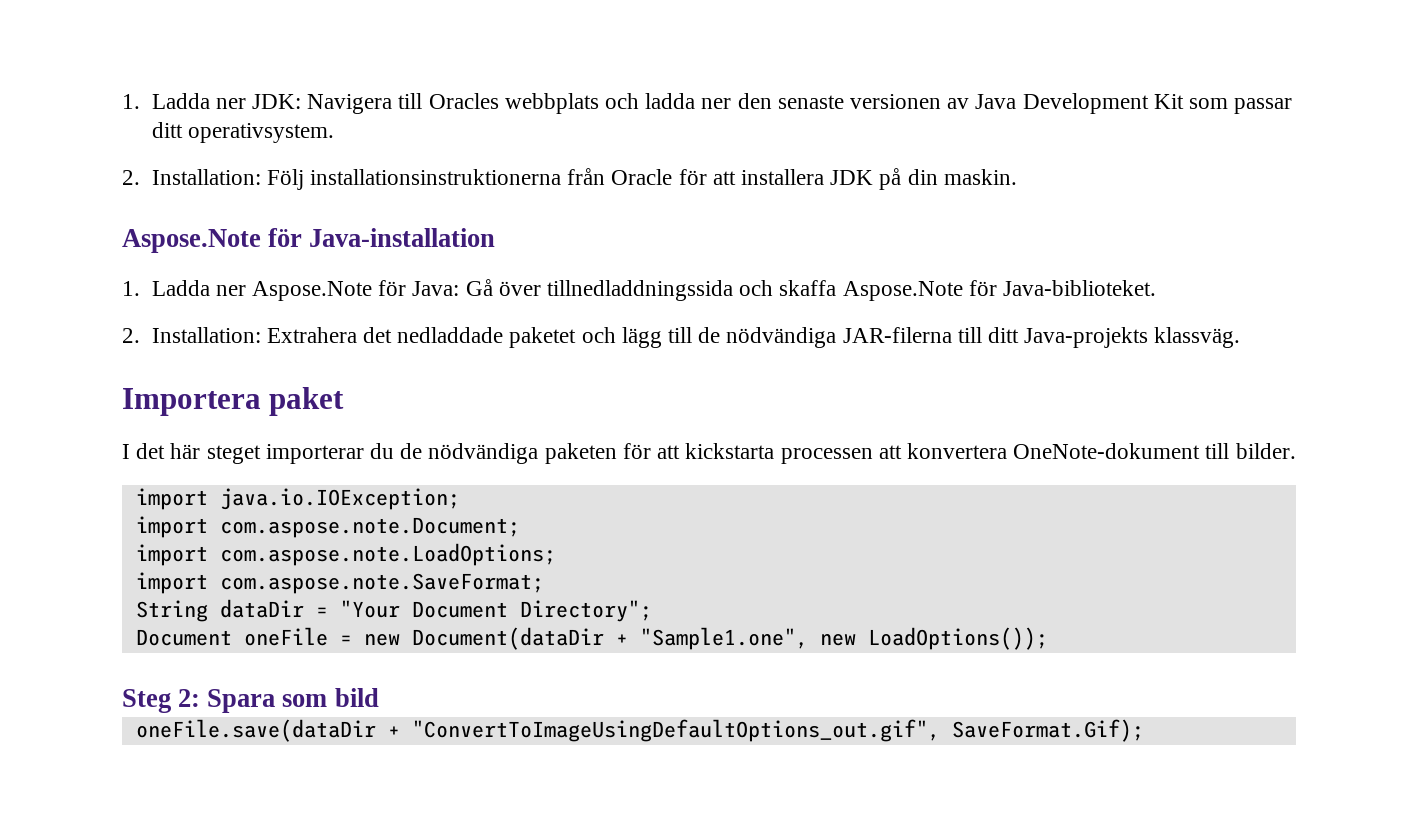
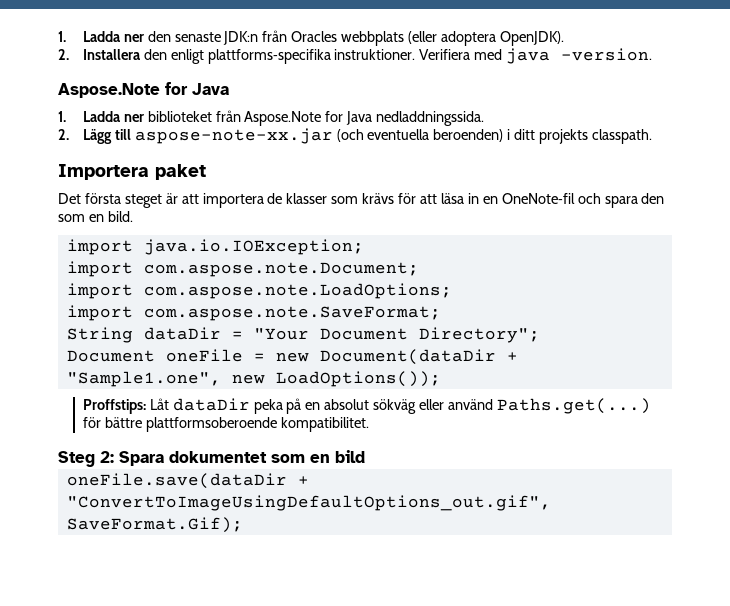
[122,93,1293,114] [151,122,334,143] [122,168,1017,190] [122,228,496,253] [122,279,1157,301] [122,327,1241,348] [122,387,345,416] [122,443,1296,464] 1. Ladda ner JDK: Navigera till Oracles webbplats och ladda ner den senaste versionen av Java Development Kit som passar ditt operativsystem. // 2. Installation: Följ installationsinstruktionerna från Oracle för att installera JDK på din maskin. // Aspose.Note för Java-installation // 1. Ladda ner Aspose.Note för Java: Gå över tillnedladdningssida och skaffa Aspose.Note för Java-biblioteket. // 2. Installation: Extrahera det nedladdade paketet och lägg till de nödvändiga JAR-filerna till ditt Java-projekts klassväg. // Importera paket // I det här steget importerar du de nödvändiga paketen för att kickstarta processen att konvertera OneNote-dokument till bilder. -> [58,30,564,46] [58,48,653,64] [58,82,229,98] [58,110,485,126] [58,128,652,144] [58,164,206,180] [58,193,665,208] [58,211,133,222] 1. Ladda ner den senaste JDK:n från Oracles webbplats (eller adoptera OpenJDK). // 2. Installera den enligt plattforms‑specifika instruktioner. Verifiera med java -version. // Aspose.Note for Java // 1. Ladda ner biblioteket från Aspose.Note for Java nedladdningssida. // 2. Lägg till aspose-note-xx.jar (och eventuella beroenden) i ditt projekts classpath. // Importera paket // Det första steget är att importera de klasser som krävs för att läsa in en OneNote‑fil och spara den som en bild.
(1048, 638) none -> [82,398,651,414] [82,417,369,432] // Proffstips: Låt dataDir peka på en absolut sökväg eller använd Paths.get(...) för bättre plattformsoberoende kompatibilitet.
[282,694,328,707] som -> [169,451,330,463] dokumentet som en

